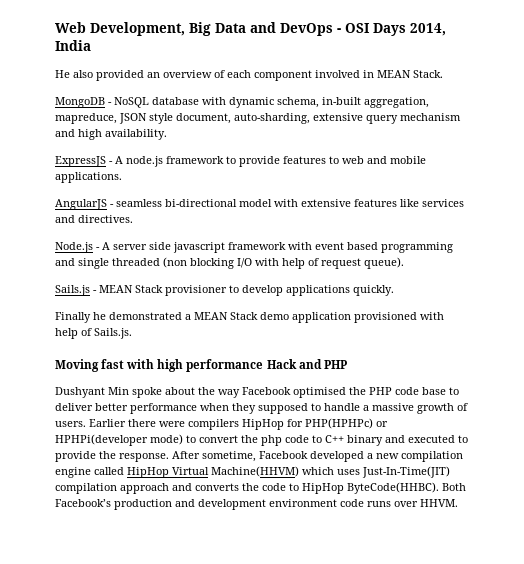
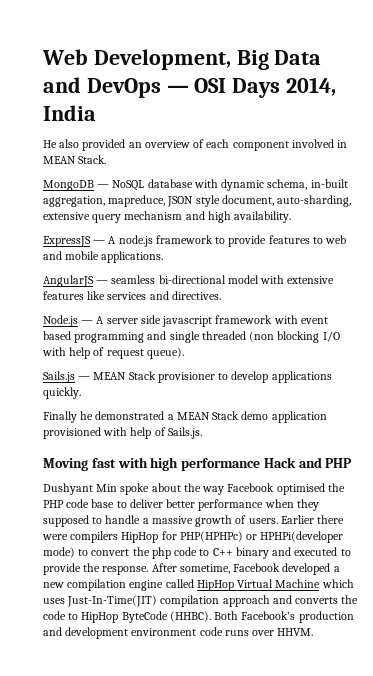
[337,28,341,33] - -> [166,85,189,93] —
[108,102,112,105] - -> [97,184,110,188] —
[109,161,113,164] - -> [93,240,106,244] —
[110,204,114,207] - -> [96,280,109,284] —
[96,247,100,250] - -> [81,320,94,324] —
[93,290,97,293] - -> [78,376,91,380] —
[211,466,299,477] Machine(HHVM) -> [275,579,321,588] Machine
[347,482,439,494] ByteCode(HHBC). -> [121,611,211,623] ByteCode (HHBC).

